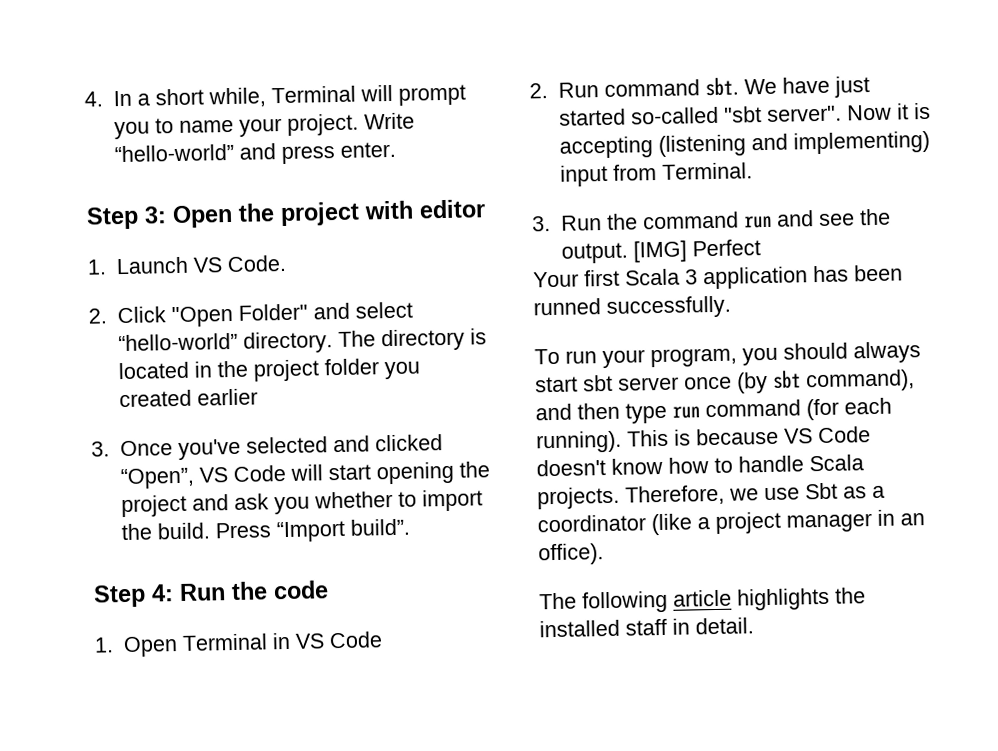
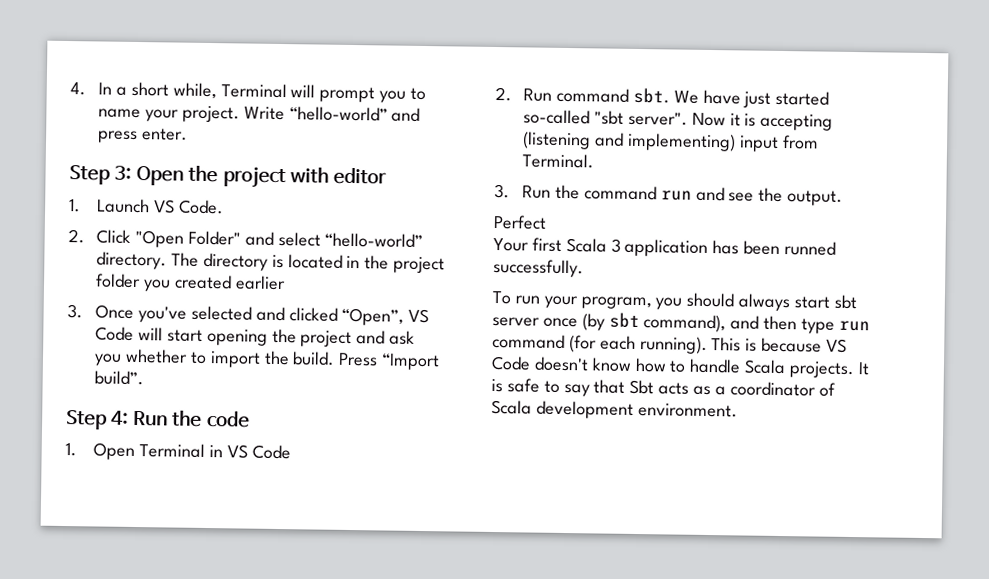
[632,240,687,263] [IMG] -> (844, 198) //
[625,482,885,506] [537,509,925,536] [538,543,604,566] [539,587,866,614] [539,617,754,638] Therefore, we use Sbt as a coordinator (like a project manager in an office). // The following article highlights the installed staff in detail. -> [857,362,870,376] [491,378,836,397] [491,399,738,419] It is safe to say that Sbt acts as a coordinator of Scala development environment.

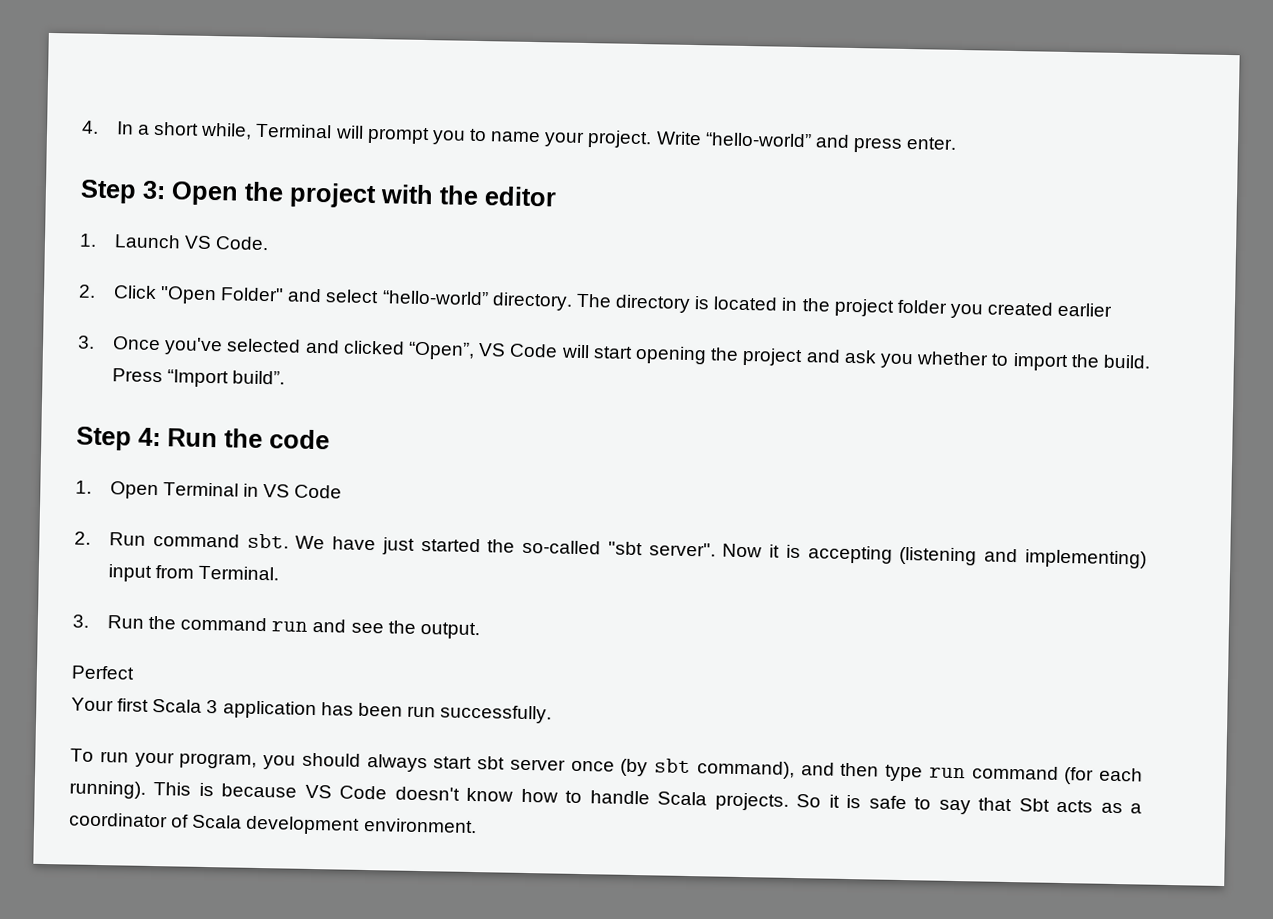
(329, 175) none -> [439,185,479,205] the
(830, 98) none -> [487,539,516,553] the
[784,241,837,256] runned -> [406,705,436,718] run
[857,362,870,376] It -> [796,794,840,808] So it

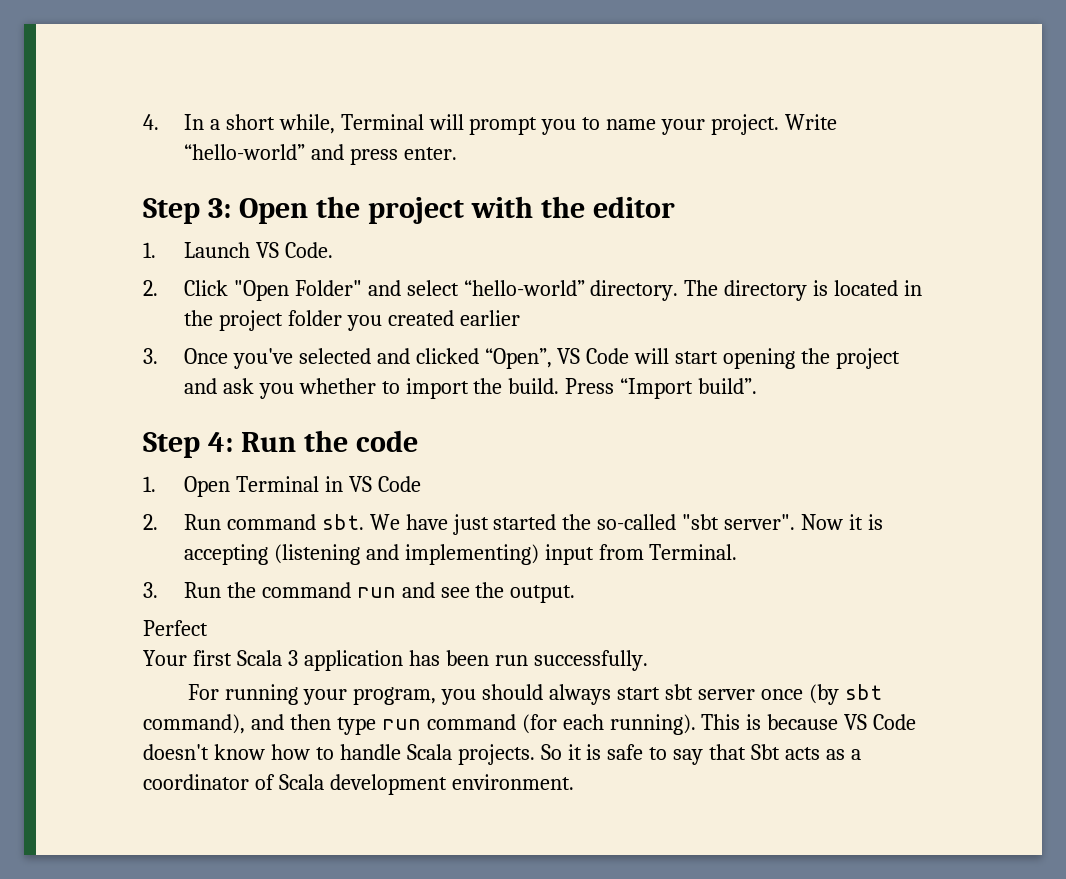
[70,748,129,763] To run -> [188,684,299,705] For running

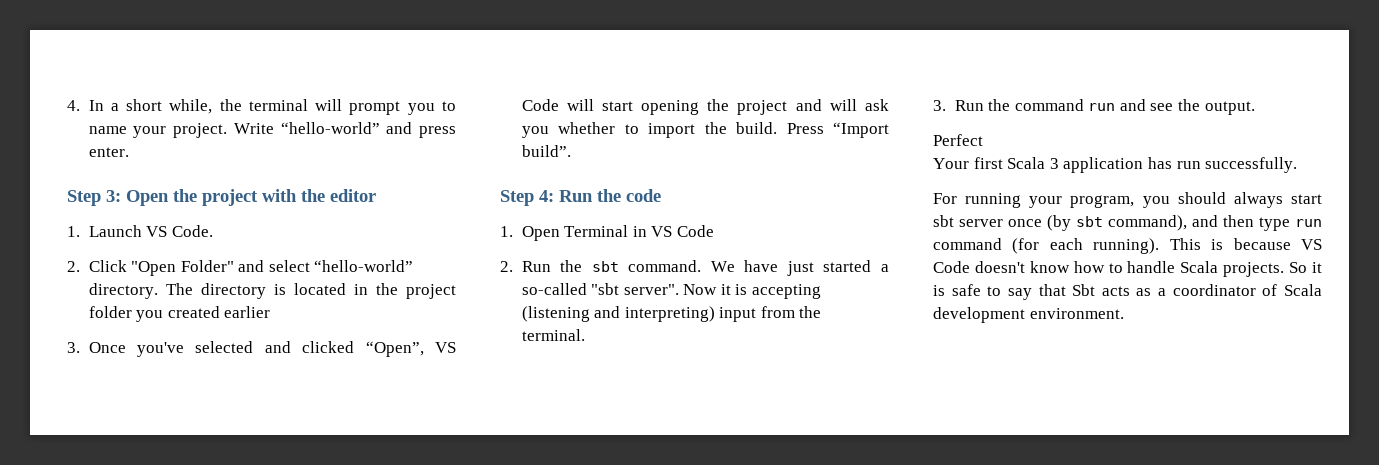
[340,114,424,130] Terminal -> [219,99,308,111] the terminal
(217, 386) none -> [829,99,857,111] will
[226,514,364,530] command sbt. -> [560,260,702,272] the sbt command.
[562,514,592,530] the -> [881,264,889,272] a
[404,544,539,565] implementing) -> [624,306,715,322] interpreting)
[649,544,738,560] Terminal. -> [799,306,822,318] [521,329,585,341] the terminal.
[445,650,489,666] been -> (1172, 163) none

